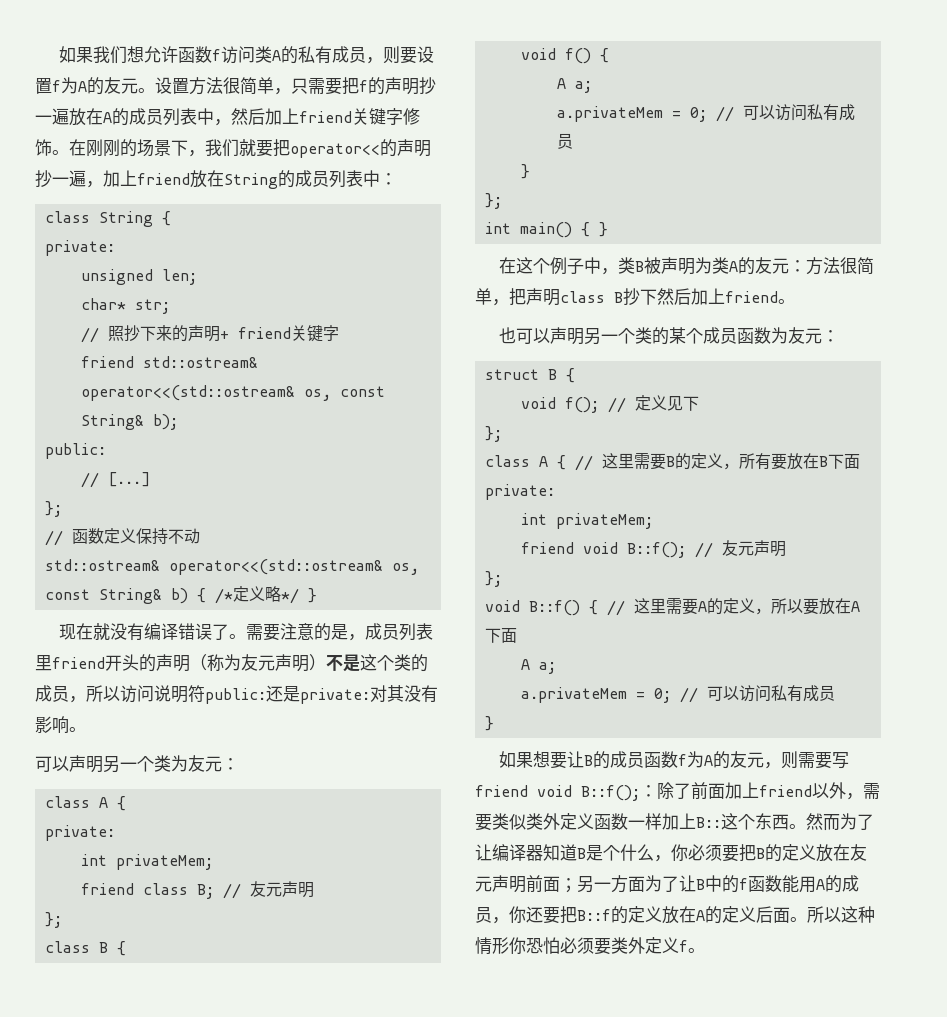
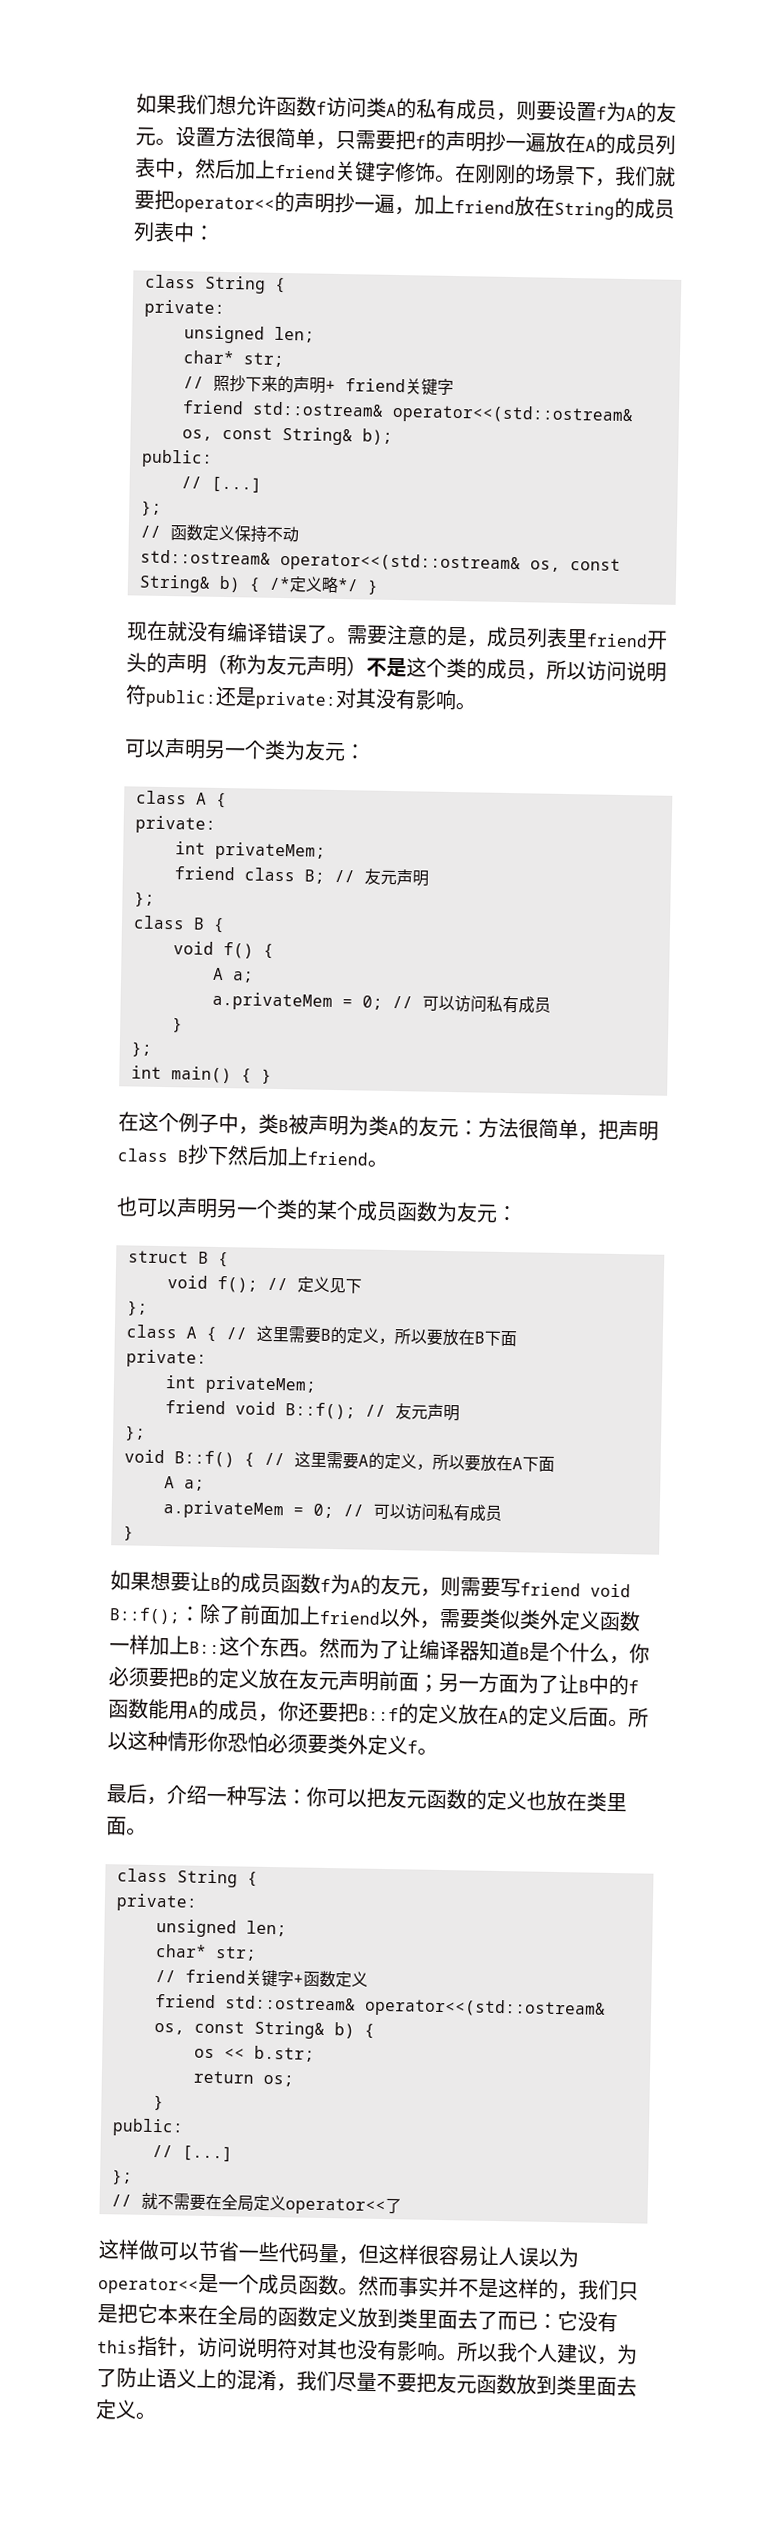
[755,453,772,470] 有 -> [410,1329,427,1344] 以
(705, 950) none -> [106,1783,627,1812] [106,1816,147,1836] [117,1868,258,1888] [116,1893,198,1912] [156,1919,287,1938] [155,1944,257,1961] [155,1969,368,1988] [155,1994,606,2019] [154,2020,375,2039] [194,2045,315,2062] [193,2070,294,2087] [153,2094,164,2111] [112,2118,184,2137] [152,2144,233,2162] [111,2169,133,2185] [111,2192,402,2216] [98,2239,579,2268] [98,2273,639,2301] [97,2303,618,2333] [97,2335,638,2366] [96,2367,637,2397] [95,2399,157,2421] // 最后，介绍一种写法：你可以把友元函数的定义也放在类里面。 // class String { // private: // unsigned len; // char* str; // // friend关键字+函数定义 // friend std::ostream& operator<<(std::ostream& os, const String& b) { // os << b.str; // return os; // } // public: // // [...] // }; // // 就不需要在全局定义operator<<了 // 这样做可以节省一些代码量，但这样很容易让人误以为operator<<是一个成员函数。然而事实并不是这样的，我们只是把它本来在全局的函数定义放到类里面去了而已：它没有this指针，访问说明符对其也没有影响。所以我个人建议，为了防止语义上的混淆，我们尽量不要把友元函数放到类里面去定义。

